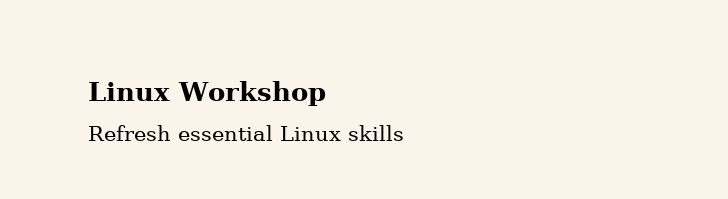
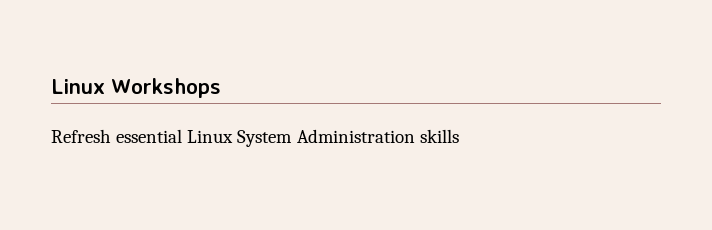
[88,81,326,106] Linux Workshop -> [51,78,221,98] Linux Workshops
(341, 133) none -> [237,129,415,147] System Administration

